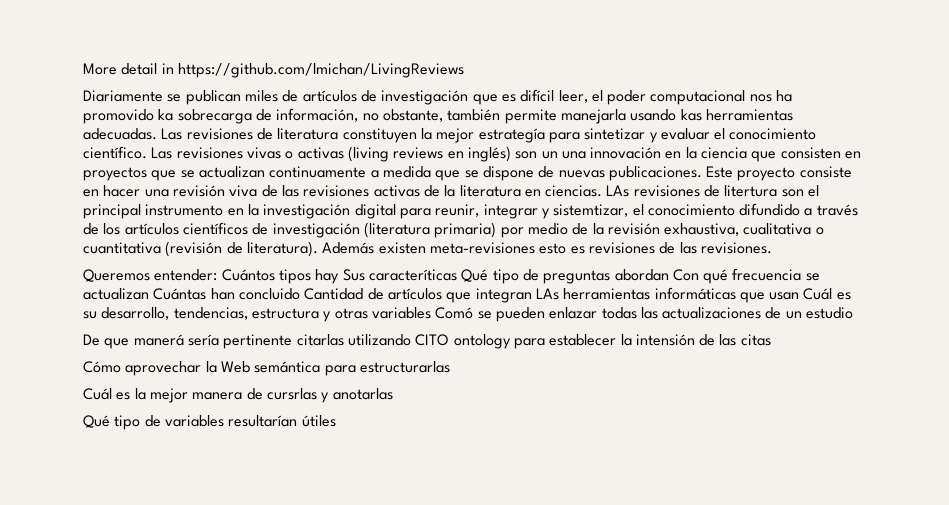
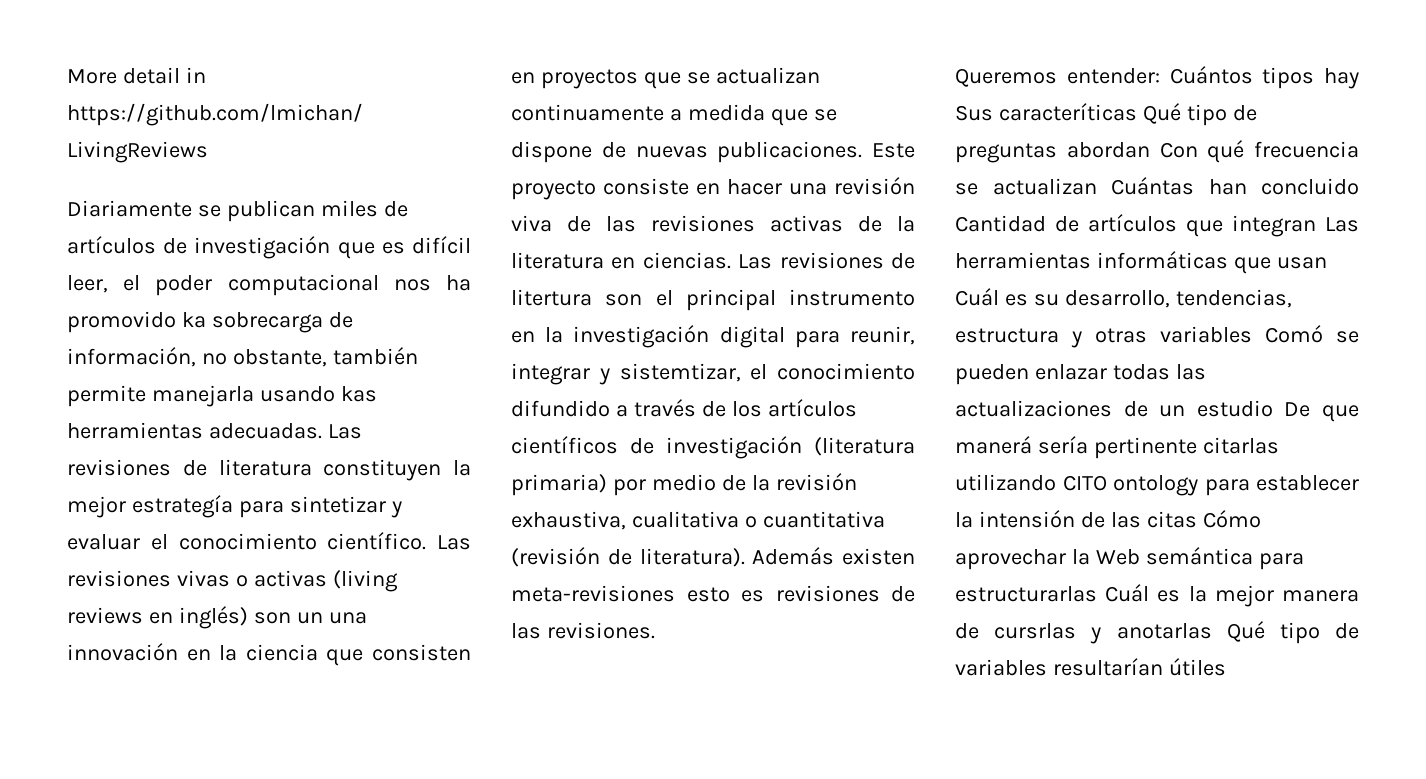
[606,185,630,197] LAs -> [738,254,773,269] Las
[535,288,559,300] LAs -> [1325,217,1359,232] Las
(854, 313) // -> (1273, 408) none
(771, 340) // -> (1197, 519) none
(450, 367) // -> (1097, 594) none
(393, 394) // -> (1212, 631) none

